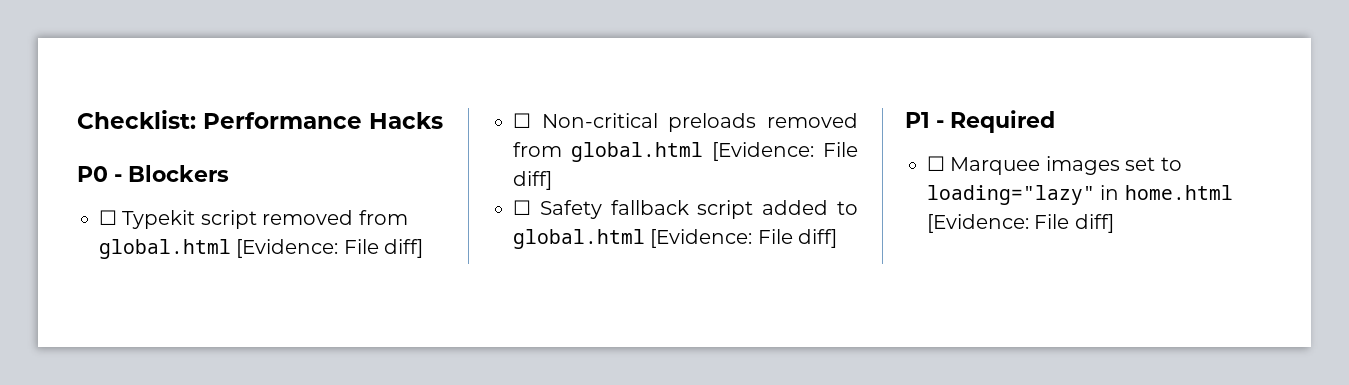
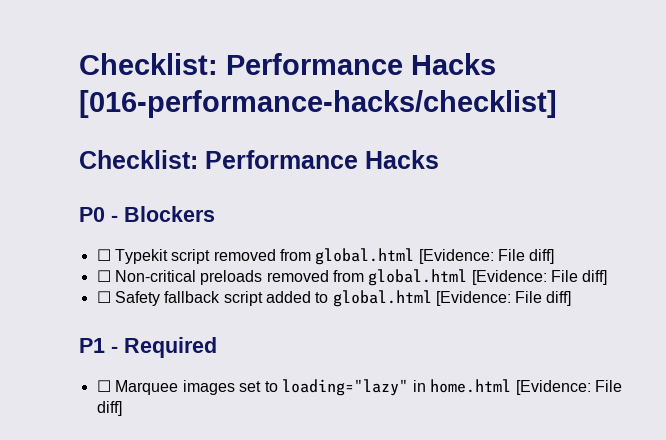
[77,110,443,129] Checklist: Performance Hacks -> [79,53,496,75] [79,90,557,118] [79,150,439,169] Checklist: Performance Hacks [016-performance-hacks/checklist] // Checklist: Performance Hacks

